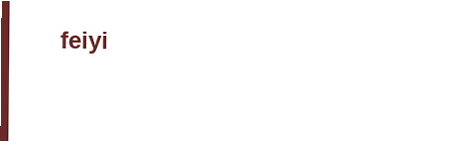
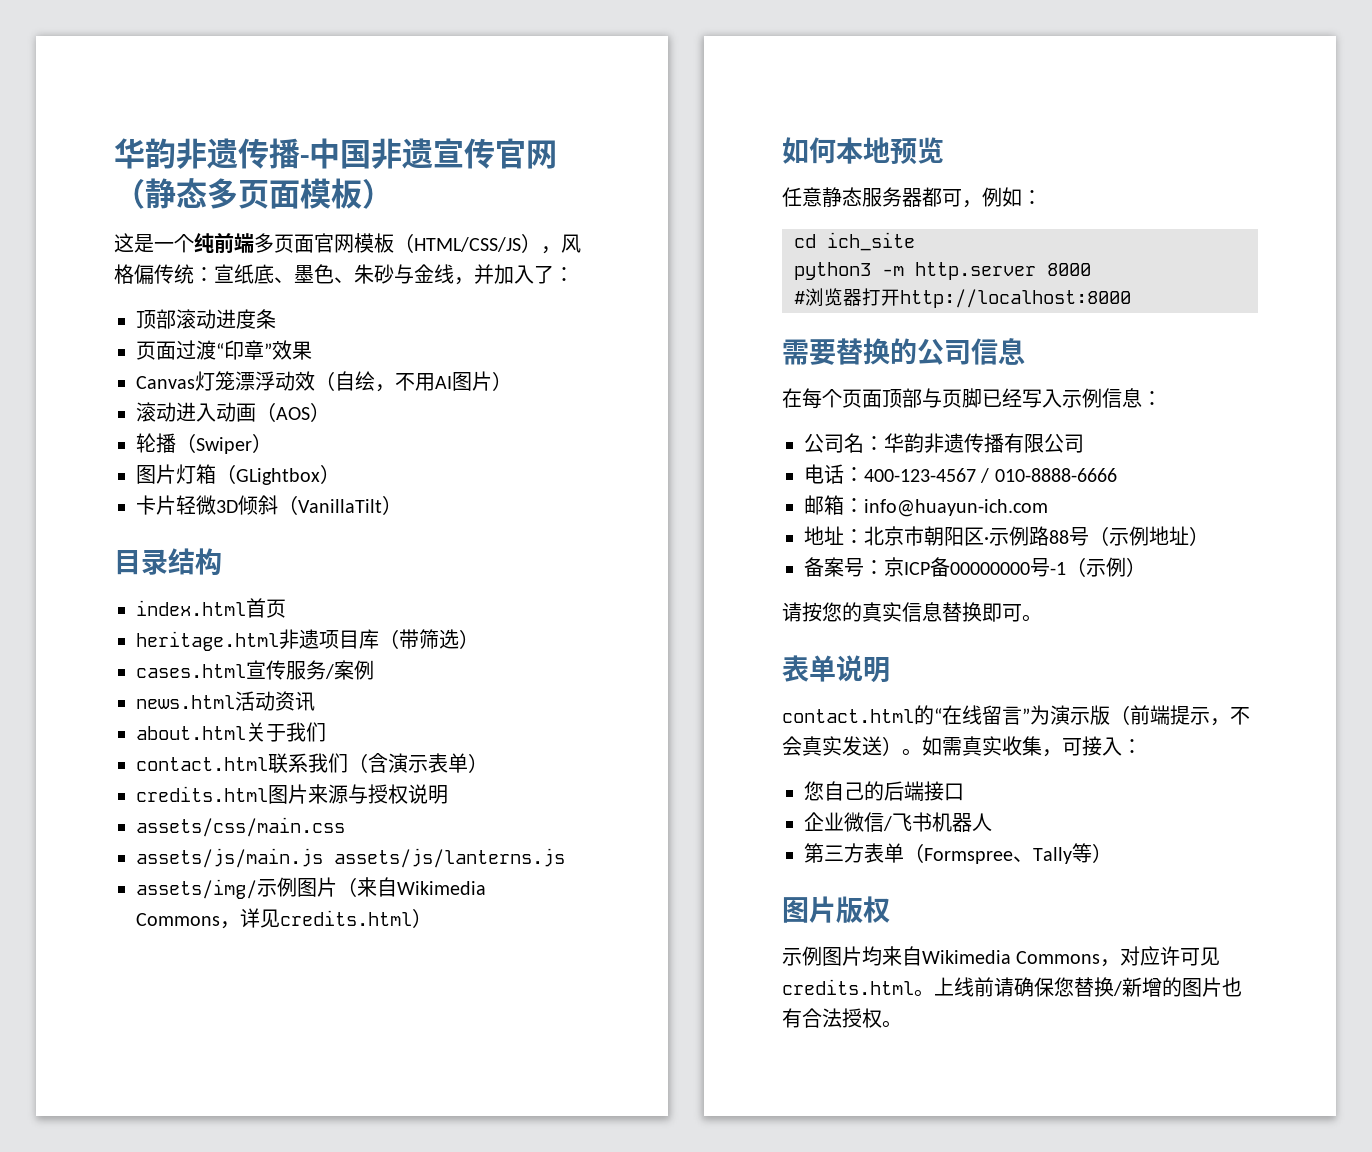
[60,31,109,54] feiyi -> [114,138,557,169] [114,178,393,209] [114,233,581,254] [114,264,574,285] [136,309,276,329] [136,340,312,360] [136,371,512,392] [136,402,330,422] [136,433,272,454] [136,464,340,485] [136,495,402,515] [114,548,222,576] [136,598,286,618] [136,629,479,651] [136,660,374,680] [136,691,315,711] [136,722,326,742] [136,753,488,774] [136,784,448,804] [136,817,345,837] [136,848,565,868] [136,877,486,899] [136,908,432,929] [782,137,944,165] [782,187,1042,208] [794,232,915,251] [794,262,1091,280] [794,288,1131,308] [782,338,1025,365] [782,388,1162,409] [804,433,1084,453] [804,464,1117,484] [804,495,1048,517] [804,526,1209,546] [804,557,1146,577] [782,602,1042,622] [782,655,890,683] [782,705,1250,726] [782,736,1142,757] [804,781,964,801] [804,812,992,832] [804,843,1112,864] [782,896,890,923] [782,946,1221,967] [782,977,1242,997] [782,1008,902,1028] 华韵非遗传播-中国非遗宣传官网（静态多页面模板） // 这是一个纯前端多页面官网模板（HTML/CSS/JS），风格偏传统：宣纸底、墨色、朱砂与金线，并加入了： // 顶部滚动进度条 // 页面过渡“印章”效果 // Canvas灯笼漂浮动效（自绘，不用AI图片） // 滚动进入动画（AOS） // 轮播（Swiper） // 图片灯箱（GLightbox） // 卡片轻微3D倾斜（VanillaTilt） // 目录结构 // index.html首页 // heritage.html非遗项目库（带筛选） // cases.html宣传服务/案例 // news.html活动资讯 // about.html关于我们 // contact.html联系我们（含演示表单） // credits.html图片来源与授权说明 // assets/css/main.css // assets/js/main.js assets/js/lanterns.js // assets/img/示例图片（来自Wikimedia Commons，详见credits.html） // 如何本地预览 // 任意静态服务器都可，例如： // cd ich_site // python3 -m http.server 8000 // #浏览器打开http://localhost:8000 // 需要替换的公司信息 // 在每个页面顶部与页脚已经写入示例信息： // 公司名：华韵非遗传播有限公司 // 电话：400-123-4567 / 010-8888-6666 // 邮箱：info@huayun-ich.com // 地址：北京市朝阳区·示例路88号（示例地址） // 备案号：京ICP备00000000号-1（示例） // 请按您的真实信息替换即可。 // 表单说明 // contact.html的“在线留言”为演示版（前端提示，不会真实发送）。如需真实收集，可接入： // 您自己的后端接口 // 企业微信/飞书机器人 // 第三方表单（Formspree、Tally等） // 图片版权 // 示例图片均来自Wikimedia Commons，对应许可见credits.html。上线前请确保您替换/新增的图片也有合法授权。

